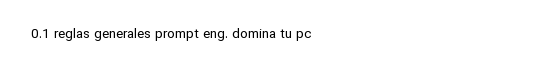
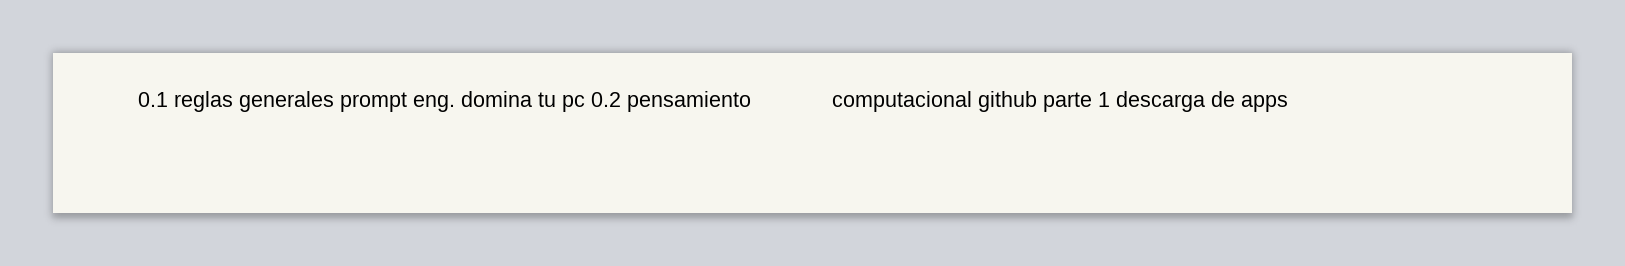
(312, 36) none -> [591,91,1288,112] 0.2 pensamiento computacional github parte 1 descarga de apps

